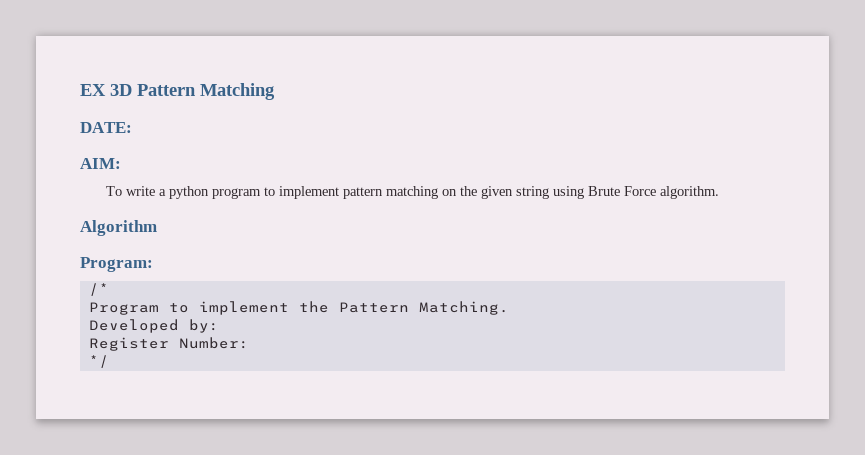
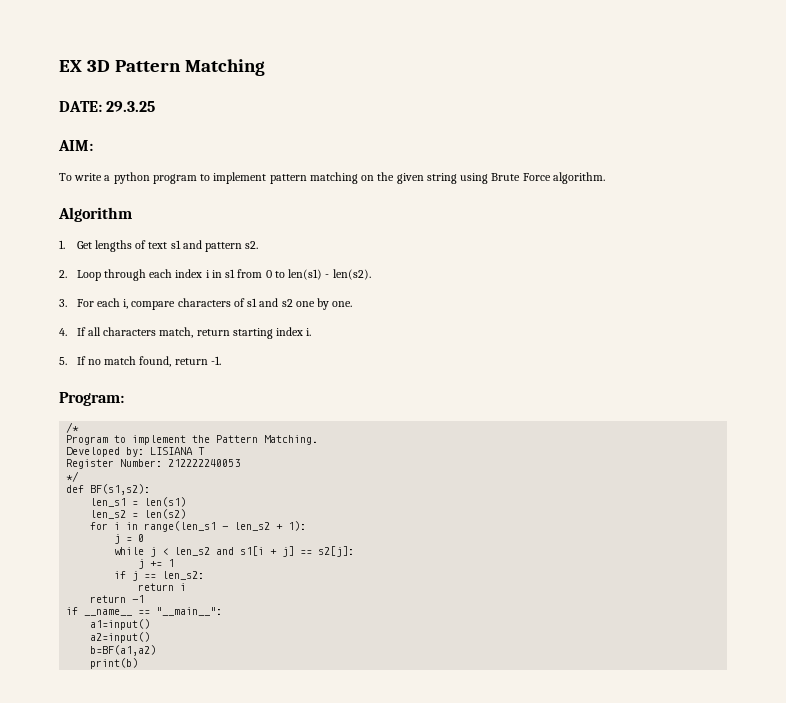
(132, 127) none -> [106,101,156,112] 29.3.25
(157, 228) none -> [59,240,259,252] [59,269,371,281] [59,298,353,310] [59,327,312,339] [59,356,221,367] // 1. Get lengths of text s1 and pattern s2. // 2. Loop through each index i in s1 from 0 to len(s1) - len(s2). // 3. For each i, compare characters of s1 and s2 one by one. // 4. If all characters match, return starting index i. // 5. If no match found, return -1.
(219, 326) none -> [150,447,206,455] LISIANA T
(249, 343) none -> [168,459,241,467] 212222240053
(109, 361) none -> [66,484,151,495] [90,497,187,507] [90,509,187,519] [90,521,307,532] [114,534,145,544] [114,546,355,557] [138,559,175,569] [114,571,205,581] [138,583,187,591] [90,595,145,603] [66,607,223,616] [90,619,151,630] [90,632,151,643] [90,645,157,656] [90,658,139,669] // def BF(s1,s2): // len_s1 = len(s1) // len_s2 = len(s2) // for i in range(len_s1 - len_s2 + 1): // j = 0 // while j < len_s2 and s1[i + j] == s2[j]: // j += 1 // if j == len_s2: // return i // return -1 // if __name__ == "__main__": // a1=input() // a2=input() // b=BF(a1,a2) // print(b)

